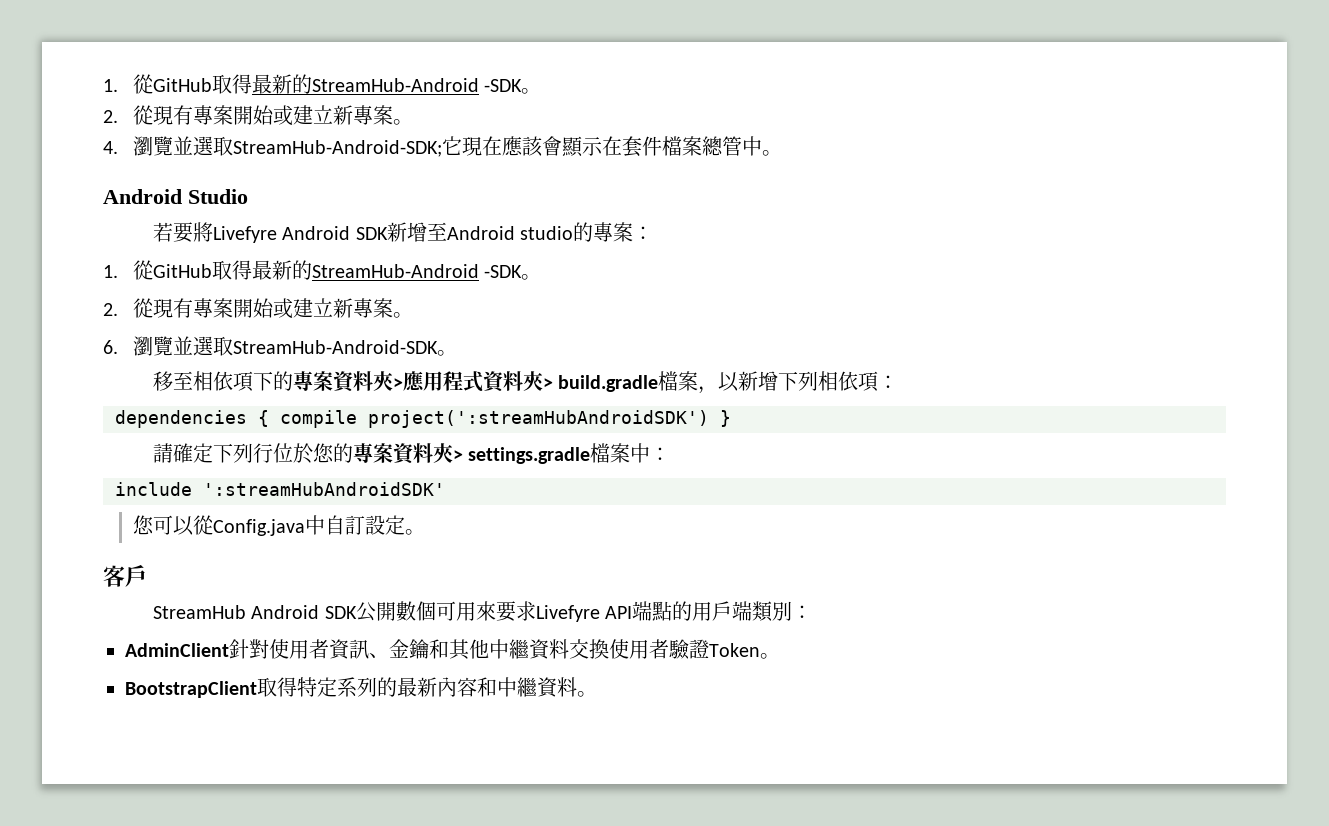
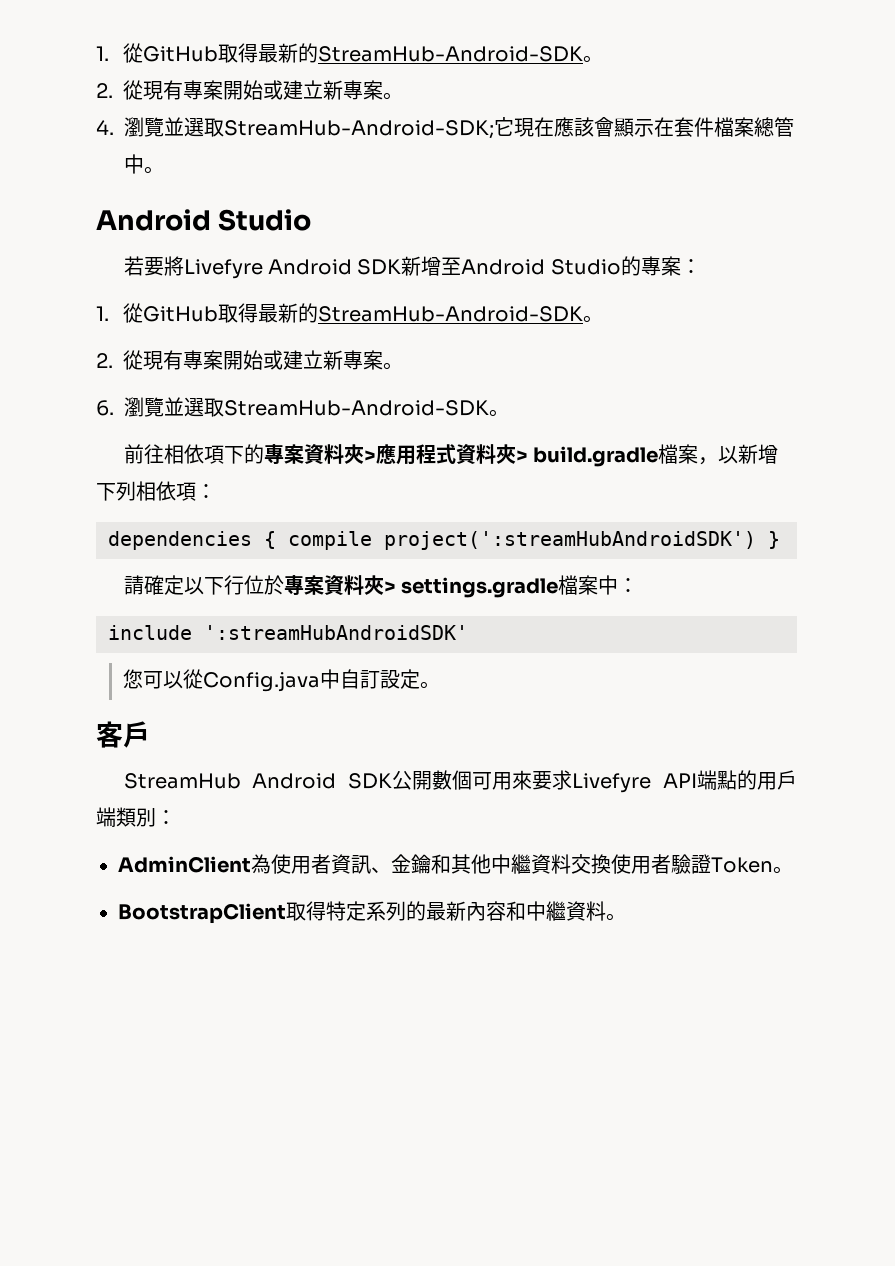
[103,74,523,94] 1.從GitHub取得最新的StreamHub-Android -SDK -> [96,43,584,63] 1.從GitHub取得最新的StreamHub-Android-SDK
[520,226,574,240] studio -> [550,259,621,275] Studio
[311,264,523,278] StreamHub-Android -SDK -> [318,306,584,322] StreamHub-Android-SDK
[152,371,193,391] 移至 -> [123,444,164,464] 前往
[212,443,353,464] 下列行位於您的 -> [183,575,284,595] 以下行位於
[229,639,269,659] 針對 -> [251,854,271,874] 為

